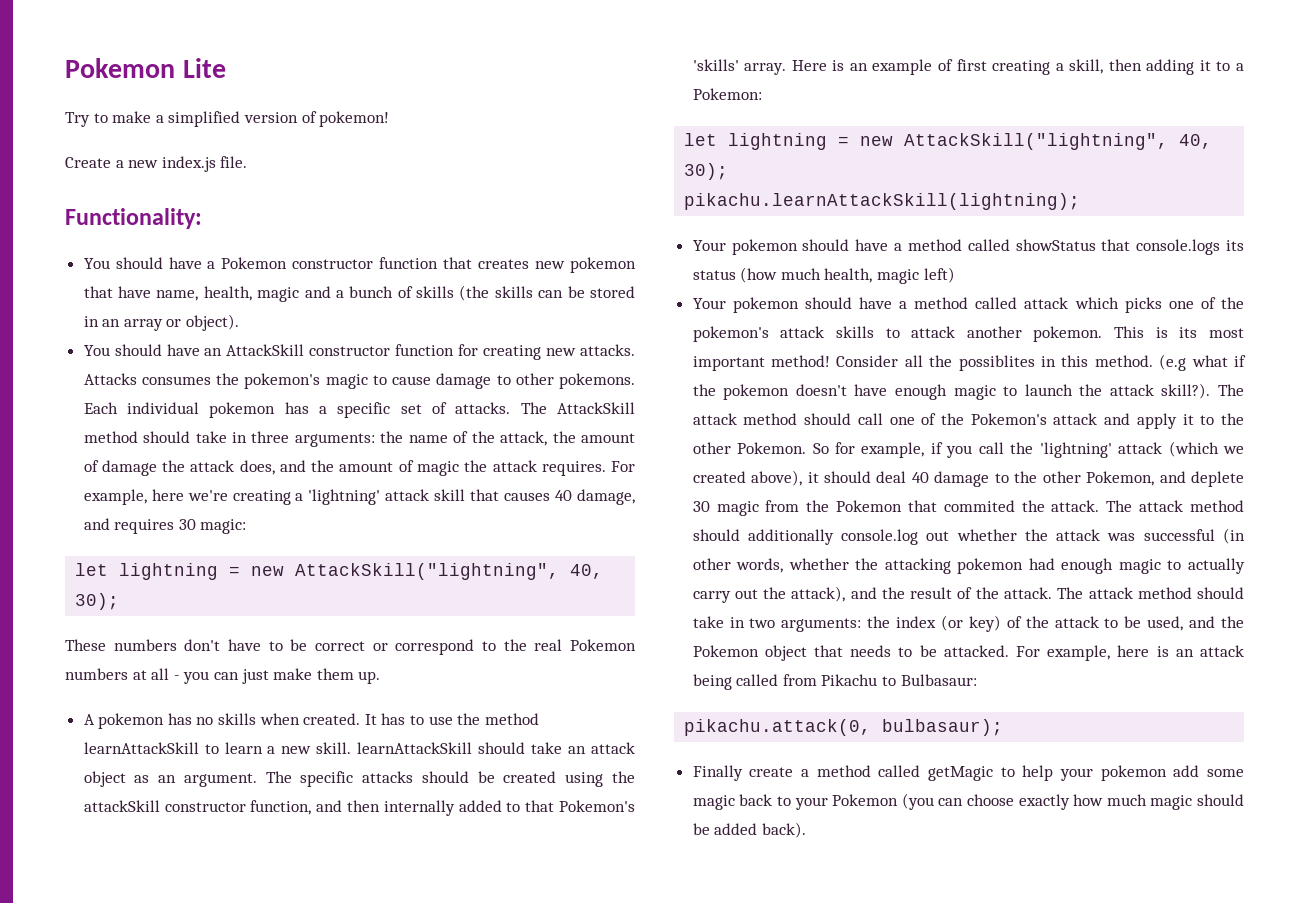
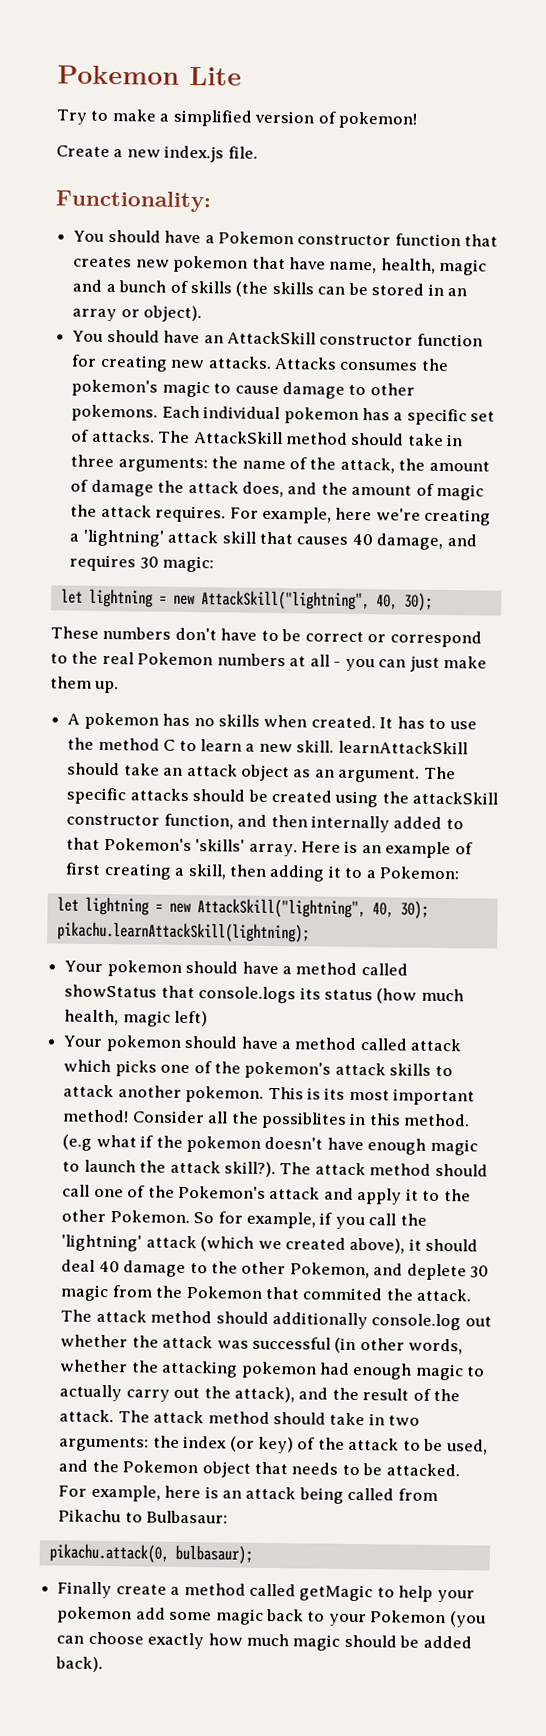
[83,742,199,754] learnAttackSkill -> [163,739,176,751] C

